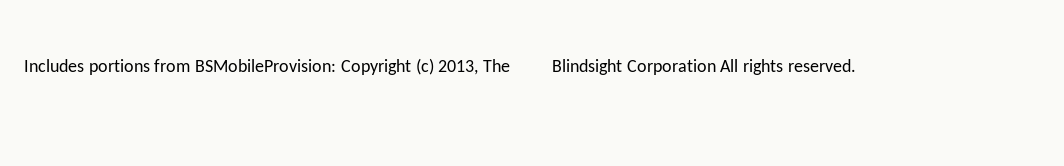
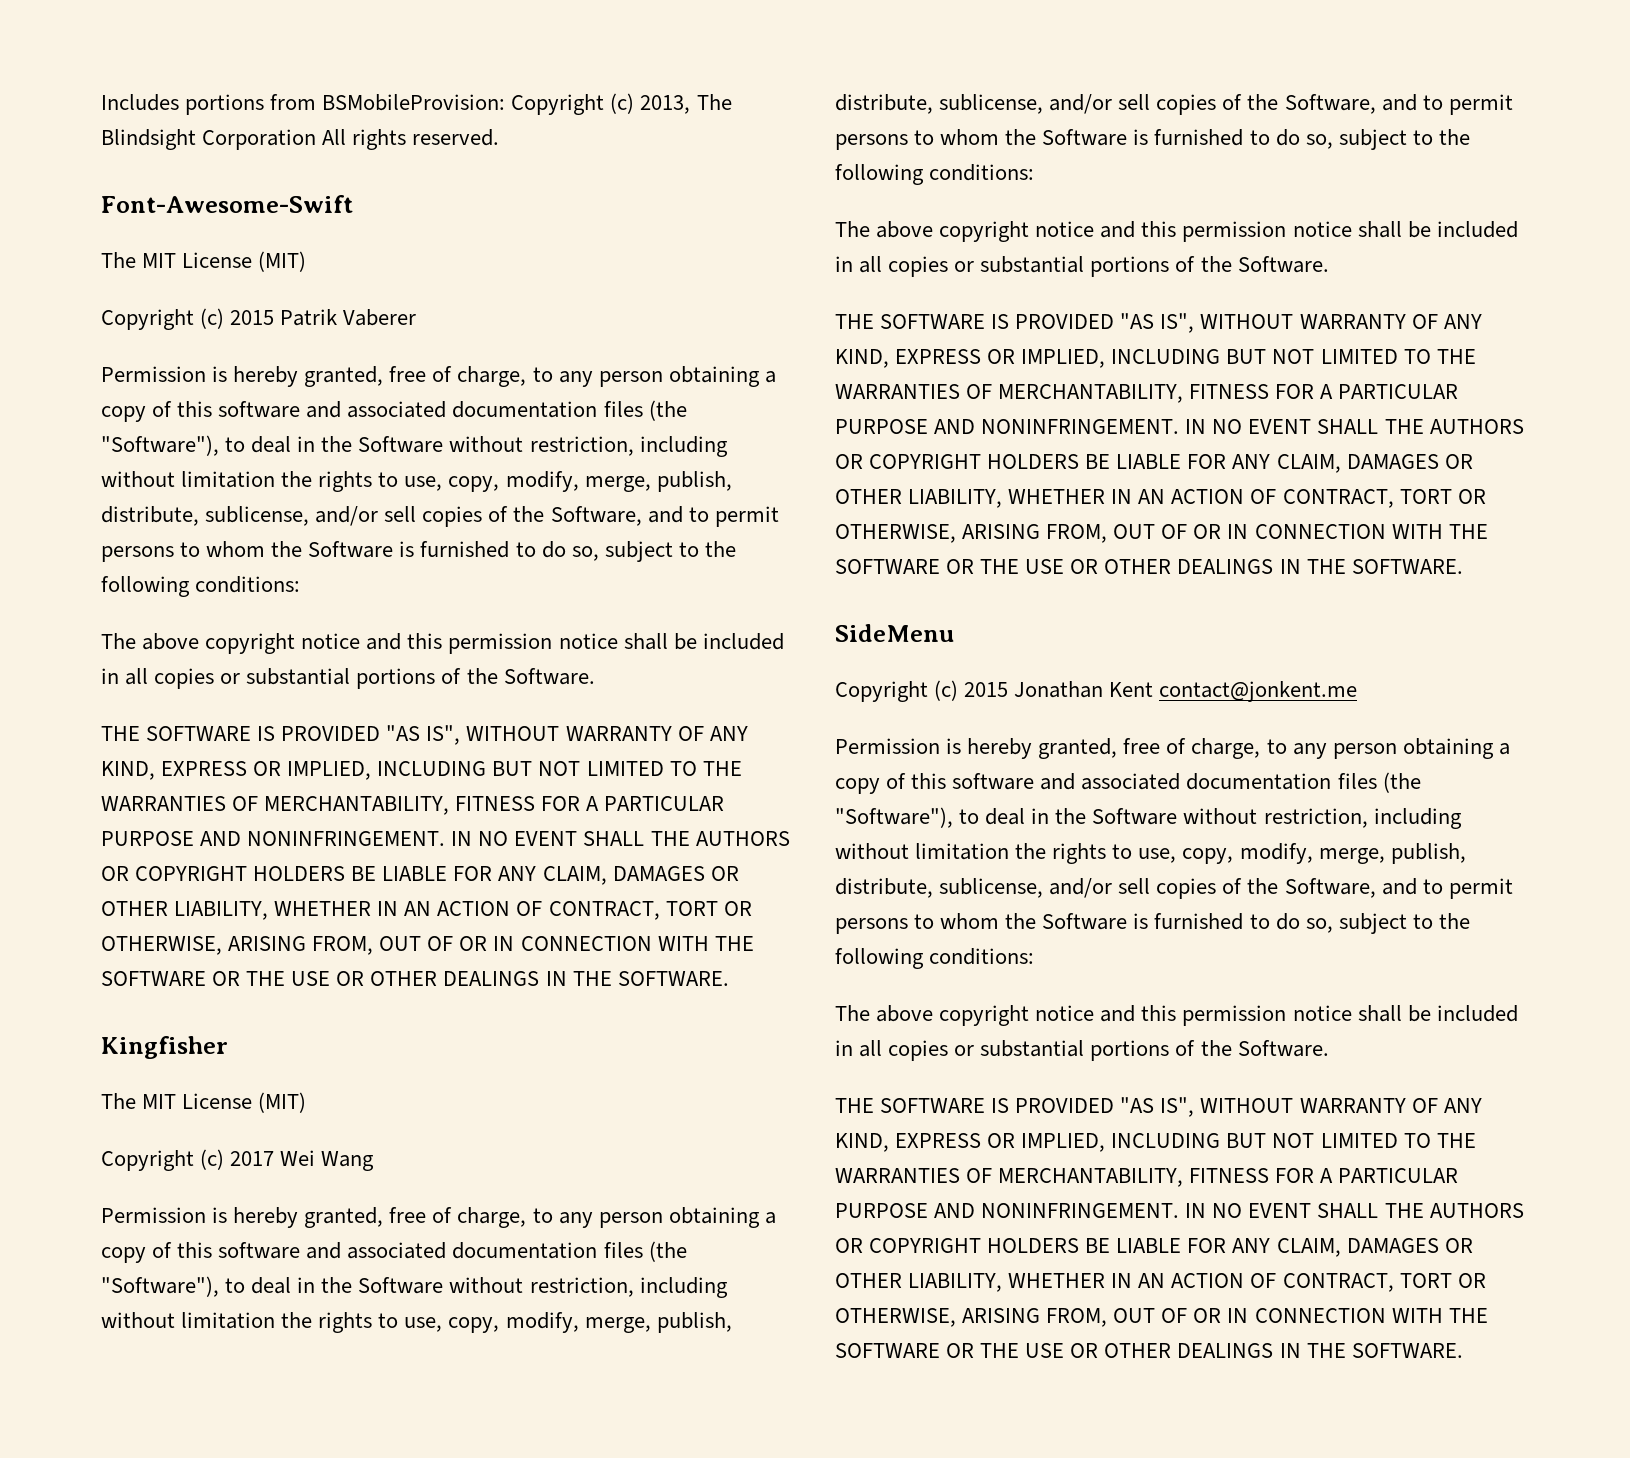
(856, 65) none -> [101,195,353,213] [101,251,307,272] [101,308,417,330] [101,366,776,387] [101,400,687,422] [101,435,728,457] [101,471,732,492] [101,506,779,527] [101,541,736,562] [101,576,301,597] [101,633,784,654] [101,668,595,689] [101,725,748,745] [101,761,742,780] [101,796,725,815] [101,831,790,846] [101,866,739,885] [101,901,752,920] [101,936,754,955] [101,971,729,986] [101,1036,228,1059] [101,1092,307,1113] [101,1149,375,1171] [101,1207,776,1228] [101,1241,687,1263] [101,1276,728,1298] [101,1312,732,1333] [835,94,1513,115] [835,129,1470,150] [835,164,1035,185] [835,221,1518,242] [835,256,1329,277] [835,313,1482,333] [835,349,1476,368] [835,384,1459,403] [835,419,1524,434] [835,454,1473,473] [835,489,1486,508] [835,524,1488,543] [835,559,1463,574] [835,624,954,642] [835,680,1358,702] [835,738,1510,759] [835,772,1421,794] [835,807,1462,829] [835,843,1466,864] [835,878,1513,899] [835,913,1470,934] [835,948,1035,969] [835,1005,1518,1026] [835,1040,1329,1061] [835,1097,1482,1117] [835,1133,1476,1152] [835,1168,1459,1187] [835,1203,1524,1218] [835,1238,1473,1257] [835,1273,1486,1292] [835,1308,1488,1327] [835,1343,1463,1358] // Font-Awesome-Swift // The MIT License (MIT) // Copyright (c) 2015 Patrik Vaberer // Permission is hereby granted, free of charge, to any person obtaining a copy of this software and associated documentation files (the "Software"), to deal in the Software without restriction, including without limitation the rights to use, copy, modify, merge, publish, distribute, sublicense, and/or sell copies of the Software, and to permit persons to whom the Software is furnished to do so, subject to the following conditions: // The above copyright notice and this permission notice shall be included in all copies or substantial portions of the Software. // THE SOFTWARE IS PROVIDED "AS IS", WITHOUT WARRANTY OF ANY KIND, EXPRESS OR IMPLIED, INCLUDING BUT NOT LIMITED TO THE WARRANTIES OF MERCHANTABILITY, FITNESS FOR A PARTICULAR PURPOSE AND NONINFRINGEMENT. IN NO EVENT SHALL THE AUTHORS OR COPYRIGHT HOLDERS BE LIABLE FOR ANY CLAIM, DAMAGES OR OTHER LIABILITY, WHETHER IN AN ACTION OF CONTRACT, TORT OR OTHERWISE, ARISING FROM, OUT OF OR IN CONNECTION WITH THE SOFTWARE OR THE USE OR OTHER DEALINGS IN THE SOFTWARE. // Kingfisher // The MIT License (MIT) // Copyright (c) 2017 Wei Wang // Permission is hereby granted, free of charge, to any person obtaining a copy of this software and associated documentation files (the "Software"), to deal in the Software without restriction, including without limitation the rights to use, copy, modify, merge, publish, distribute, sublicense, and/or sell copies of the Software, and to permit persons to whom the Software is furnished to do so, subject to the following conditions: // The above copyright notice and this permission notice shall be included in all copies or substantial portions of the Software. // THE SOFTWARE IS PROVIDED "AS IS", WITHOUT WARRANTY OF ANY KIND, EXPRESS OR IMPLIED, INCLUDING BUT NOT LIMITED TO THE WARRANTIES OF MERCHANTABILITY, FITNESS FOR A PARTICULAR PURPOSE AND NONINFRINGEMENT. IN NO EVENT SHALL THE AUTHORS OR COPYRIGHT HOLDERS BE LIABLE FOR ANY CLAIM, DAMAGES OR OTHER LIABILITY, WHETHER IN AN ACTION OF CONTRACT, TORT OR OTHERWISE, ARISING FROM, OUT OF OR IN CONNECTION WITH THE SOFTWARE OR THE USE OR OTHER DEALINGS IN THE SOFTWARE. // SideMenu // Copyright (c) 2015 Jonathan Kent contact@jonkent.me // Permission is hereby granted, free of charge, to any person obtaining a copy of this software and associated documentation files (the "Software"), to deal in the Software without restriction, including without limitation the rights to use, copy, modify, merge, publish, distribute, sublicense, and/or sell copies of the Software, and to permit persons to whom the Software is furnished to do so, subject to the following conditions: // The above copyright notice and this permission notice shall be included in all copies or substantial portions of the Software. // THE SOFTWARE IS PROVIDED "AS IS", WITHOUT WARRANTY OF ANY KIND, EXPRESS OR IMPLIED, INCLUDING BUT NOT LIMITED TO THE WARRANTIES OF MERCHANTABILITY, FITNESS FOR A PARTICULAR PURPOSE AND NONINFRINGEMENT. IN NO EVENT SHALL THE AUTHORS OR COPYRIGHT HOLDERS BE LIABLE FOR ANY CLAIM, DAMAGES OR OTHER LIABILITY, WHETHER IN AN ACTION OF CONTRACT, TORT OR OTHERWISE, ARISING FROM, OUT OF OR IN CONNECTION WITH THE SOFTWARE OR THE USE OR OTHER DEALINGS IN THE SOFTWARE.

